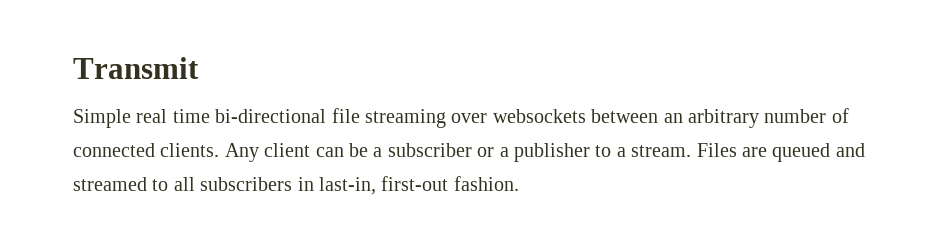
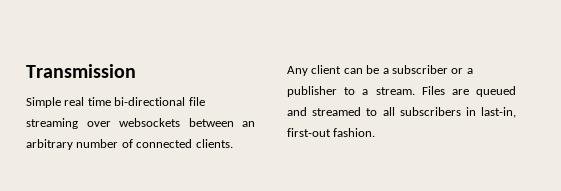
[73,57,199,79] Transmit -> [26,64,136,78] Transmission

